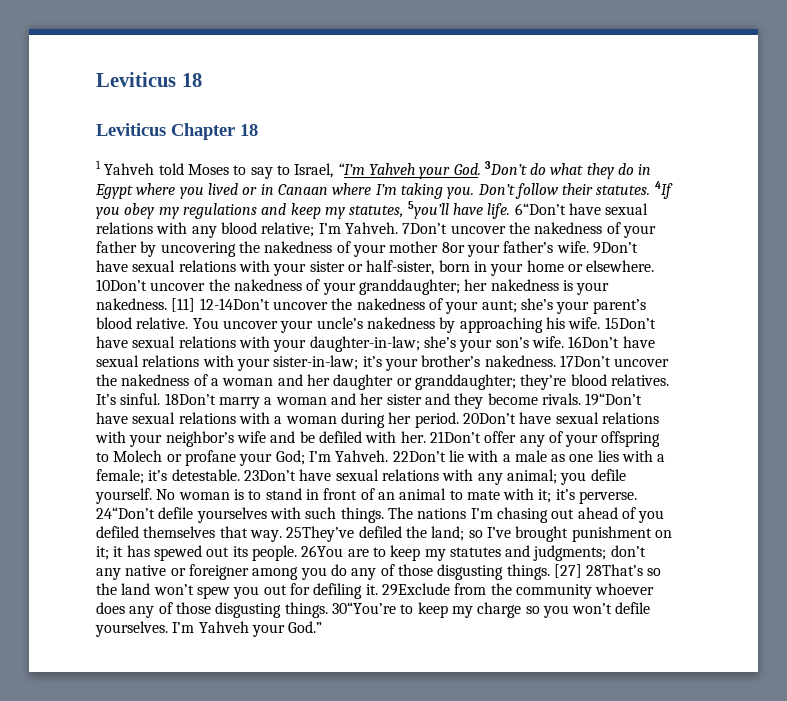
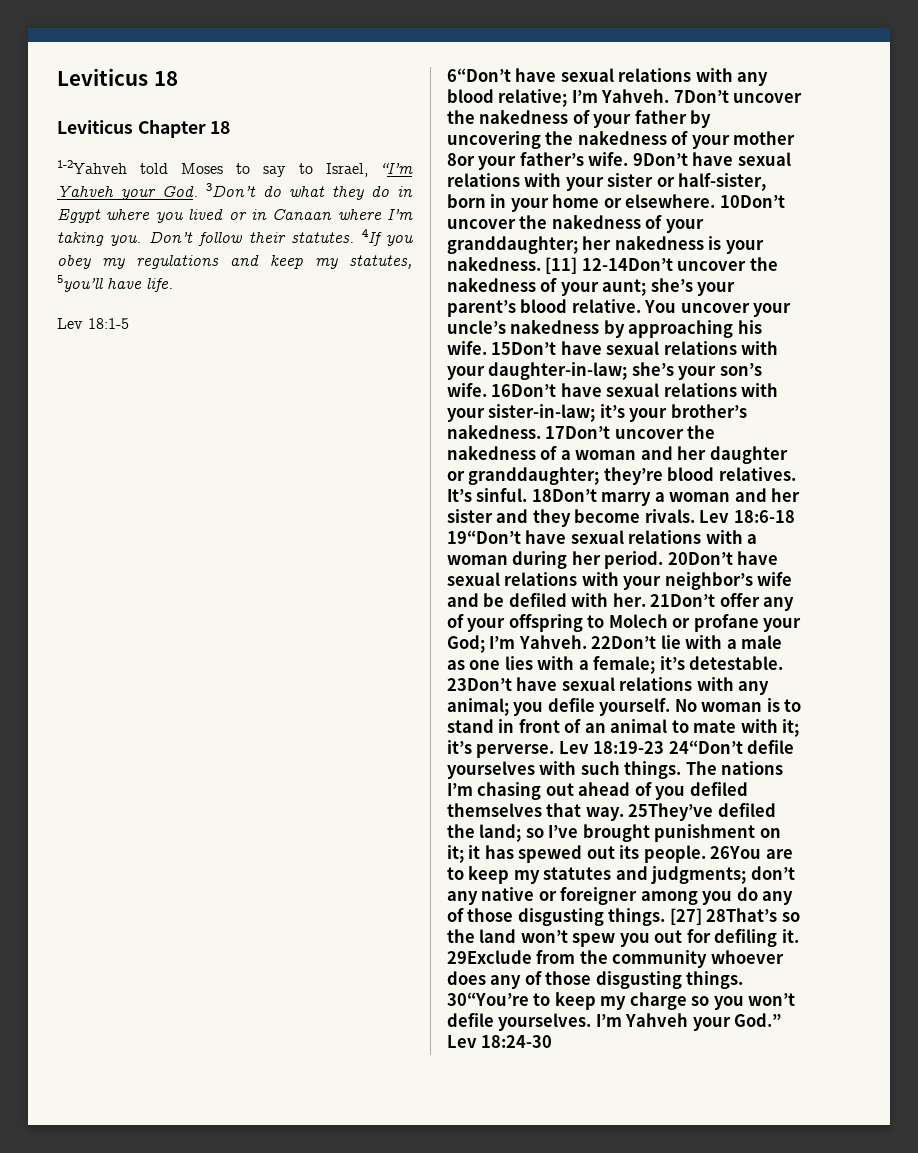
[96,160,155,175] 1 Yahveh -> [57,160,127,174] 1-2Yahveh
(511, 211) none -> [57,318,129,329] // Lev 18:1-5 //
(581, 399) none -> [699,510,795,523] Lev 18:6-18
(638, 497) none -> [558,741,665,754] Lev 18:19-23
(323, 627) none -> [447,1035,553,1048] Lev 18:24-30

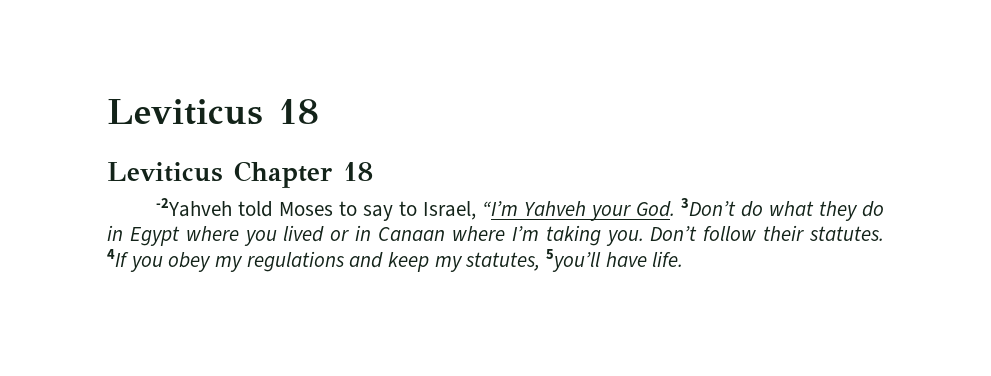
[57,160,127,174] 1-2Yahveh -> [155,198,232,217] -2Yahveh
[57,318,129,329] [447,68,769,86] [447,89,803,107] [447,110,712,128] [447,131,796,149] [447,152,791,170] [447,173,767,191] [447,194,785,212] [447,215,704,233] [447,236,764,254] [447,257,778,274] [447,278,736,296] [447,299,792,317] [447,320,762,338] [447,341,779,355] [447,362,762,380] [447,383,779,397] [447,404,747,422] [447,425,716,439] [447,446,788,464] [447,467,796,485] [447,488,801,506] [447,509,795,527] [447,530,758,544] [447,551,779,569] [447,572,793,590] [447,593,795,611] [447,614,802,632] [447,635,783,653] [447,656,784,674] [447,677,770,695] [447,698,802,716] [447,719,800,737] [447,740,795,758] [447,761,784,779] [447,782,748,800] [447,803,776,821] [447,824,781,842] [447,845,793,863] [447,866,795,884] [447,887,794,905] [447,908,800,926] [447,929,799,947] [447,950,784,968] [447,971,744,989] [447,992,796,1010] [447,1013,782,1031] [447,1035,553,1048] // Lev 18:1-5 // 6“Don’t have sexual relations with any blood relative; I’m Yahveh. 7Don’t uncover the nakedness of your father by uncovering the nakedness of your mother 8or your father’s wife. 9Don’t have sexual relations with your sister or half-sister, born in your home or elsewhere. 10Don’t uncover the nakedness of your granddaughter; her nakedness is your nakedness. [11] 12-14Don’t uncover the nakedness of your aunt; she’s your parent’s blood relative. You uncover your uncle’s nakedness by approaching his wife. 15Don’t have sexual relations with your daughter-in-law; she’s your son’s wife. 16Don’t have sexual relations with your sister-in-law; it’s your brother’s nakedness. 17Don’t uncover the nakedness of a woman and her daughter or granddaughter; they’re blood relatives. It’s sinful. 18Don’t marry a woman and her sister and they become rivals. Lev 18:6-18 19“Don’t have sexual relations with a woman during her period. 20Don’t have sexual relations with your neighbor’s wife and be defiled with her. 21Don’t offer any of your offspring to Molech or profane your God; I’m Yahveh. 22Don’t lie with a male as one lies with a female; it’s detestable. 23Don’t have sexual relations with any animal; you defile yourself. No woman is to stand in front of an animal to mate with it; it’s perverse. Lev 18:19-23 24“Don’t defile yourselves with such things. The nations I’m chasing out ahead of you defiled themselves that way. 25They’ve defiled the land; so I’ve brought punishment on it; it has spewed out its people. 26You are to keep my statutes and judgments; don’t any native or foreigner among you do any of those disgusting things. [27] 28That’s so the land won’t spew you out for defiling it. 29Exclude from the community whoever does any of those disgusting things. 30“You’re to keep my charge so you won’t defile yourselves. I’m Yahveh your God.” Lev 18:24-30 -> (684, 259) none

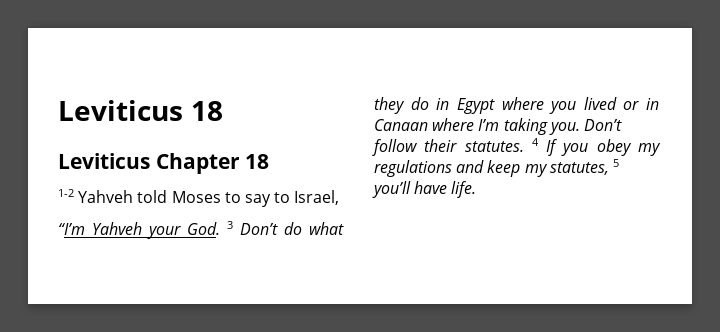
[155,198,232,217] -2Yahveh -> [58,189,134,203] 1-2 Yahveh
(476, 210) none -> (340, 197) //
[680,198,736,216] 3Don’t -> [227,221,278,235] 3 Don’t
[107,249,129,267] 4If -> [531,138,559,156] 4 If
[546,249,602,272] 5you’ll -> [612,159,619,167] [372,181,411,198] 5 you’ll

